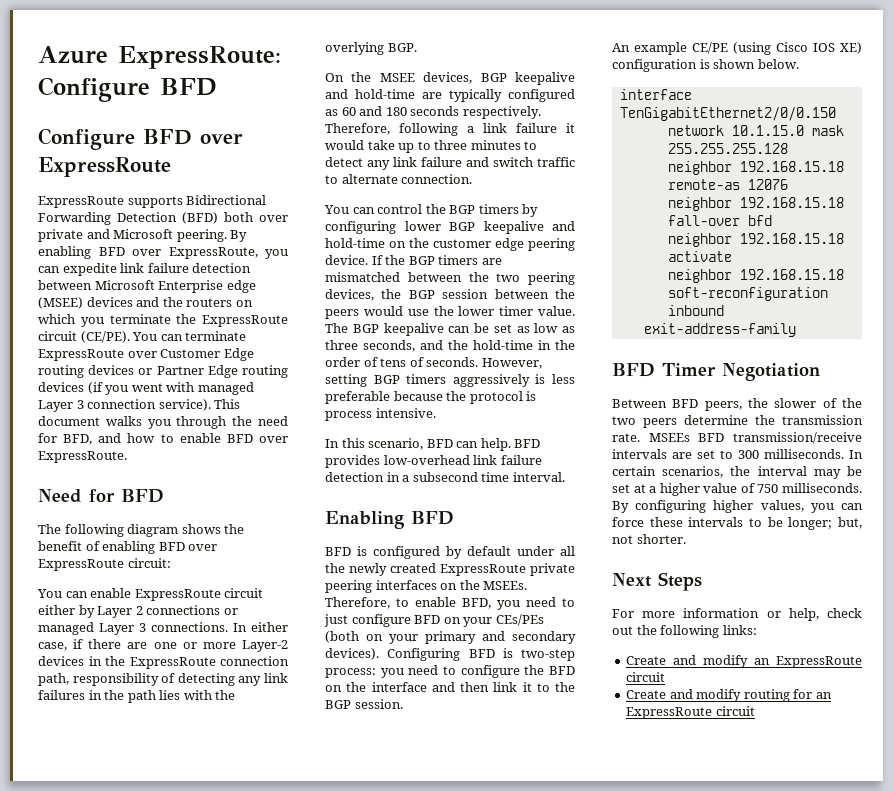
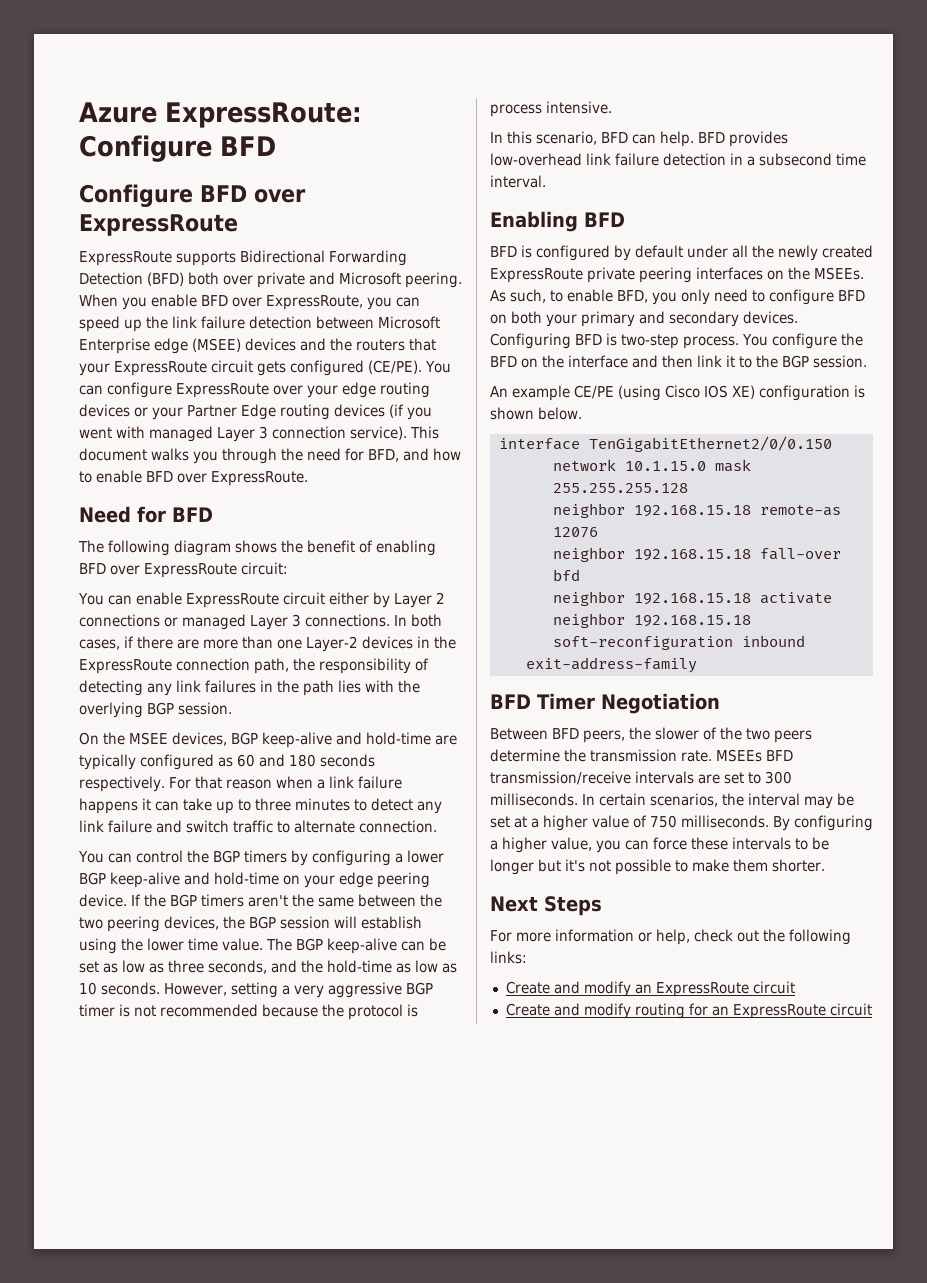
[230,230,248,242] [38,246,91,259] By enabling -> [79,294,197,310] When you enable
[62,263,117,276] expedite -> [79,316,168,332] speed up the
[235,300,253,307] [38,314,288,327] [38,331,77,341] on which you terminate the ExpressRoute circuit -> [409,338,436,351] [79,360,364,376] that your ExpressRoute circuit gets configured
[185,331,247,341] terminate -> [107,382,172,398] configure
[160,348,254,361] Customer Edge -> [307,382,376,398] your edge
(153, 371) none -> [152,407,183,420] your
[251,622,288,632] [38,642,67,651] either case, -> [411,614,442,627] [79,639,120,650] both cases,
[153,642,236,649] one or more -> [203,636,302,649] more than one
(69, 679) none -> [293,658,315,671] the
[387,43,417,52] BGP. -> [147,702,232,715] BGP session.
[515,72,575,85] keepalive -> [262,732,332,748] keep-alive
[325,123,575,136] [325,140,364,150] Therefore, following a link failure it would -> [168,776,402,789] [79,798,179,814] For that reason when a link failure happens it can
(396, 227) none -> [394,853,403,863] a
[483,221,544,234] keepalive -> [110,872,180,888] keep-alive
[409,238,491,248] the customer -> [304,875,335,888] your
[481,258,502,265] [325,272,400,282] are mismatched -> [248,894,354,907] aren't the same
[494,289,575,299] [325,306,429,319] between the peers would use -> [334,916,422,929] [79,938,117,954] will establish using
[499,306,534,316] timer -> [188,938,218,951] time
[383,323,444,336] keepalive -> [327,938,397,954] keep-alive
[538,340,575,350] [325,357,542,369] [325,374,575,387] [325,391,390,404] in the order of tens of seconds. However, setting BGP timers aggressively is less preferable -> [396,960,457,973] [79,982,433,998] [79,1004,258,1017] as low as 10 seconds. However, setting a very aggressive BGP timer is not recommended
[325,597,390,609] Therefore, -> [490,289,546,303] As such,
[526,597,575,607] [324,614,348,627] need to just -> [681,289,765,305] only need to
[463,614,544,627] [325,631,383,643] your CEs/PEs (both on -> [511,311,542,324] both
[325,648,379,660] devices). -> [743,311,798,324] devices.
[325,665,456,678] process: you need to -> [683,334,768,349] process. You
[713,500,804,513] higher values, -> [490,837,592,853] a higher value,
[788,517,862,530] [612,535,633,544] longer; but, not -> [490,859,768,875] longer but it's not possible to make them

